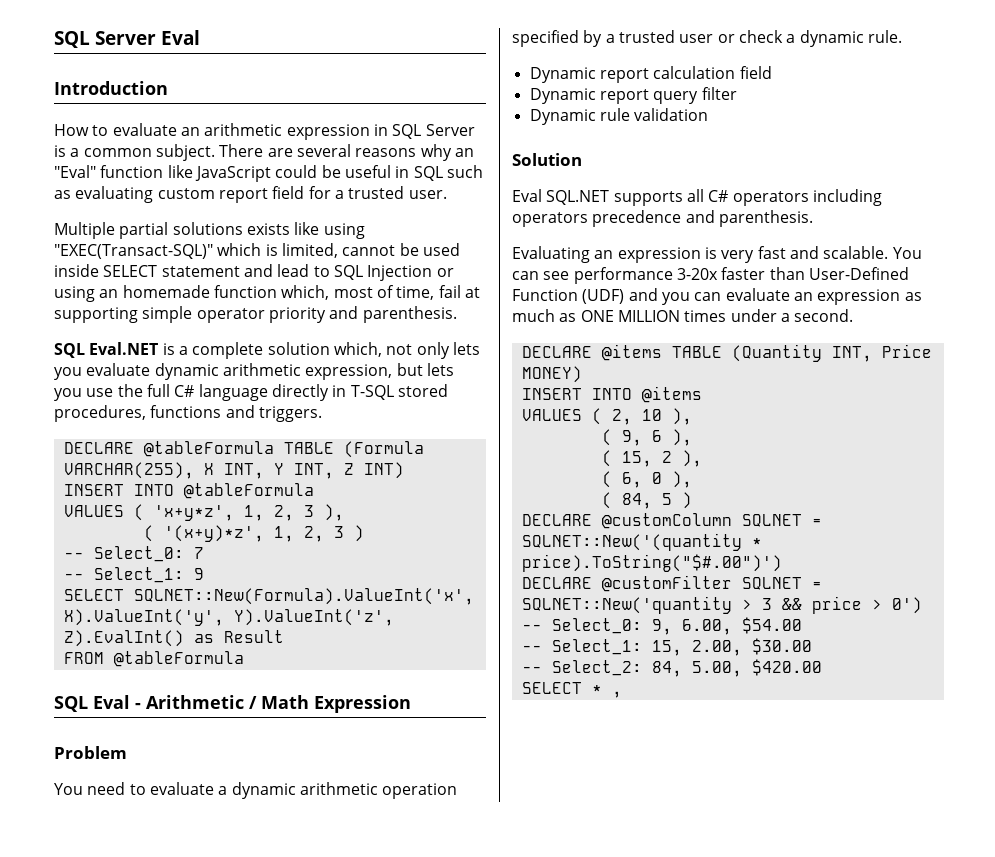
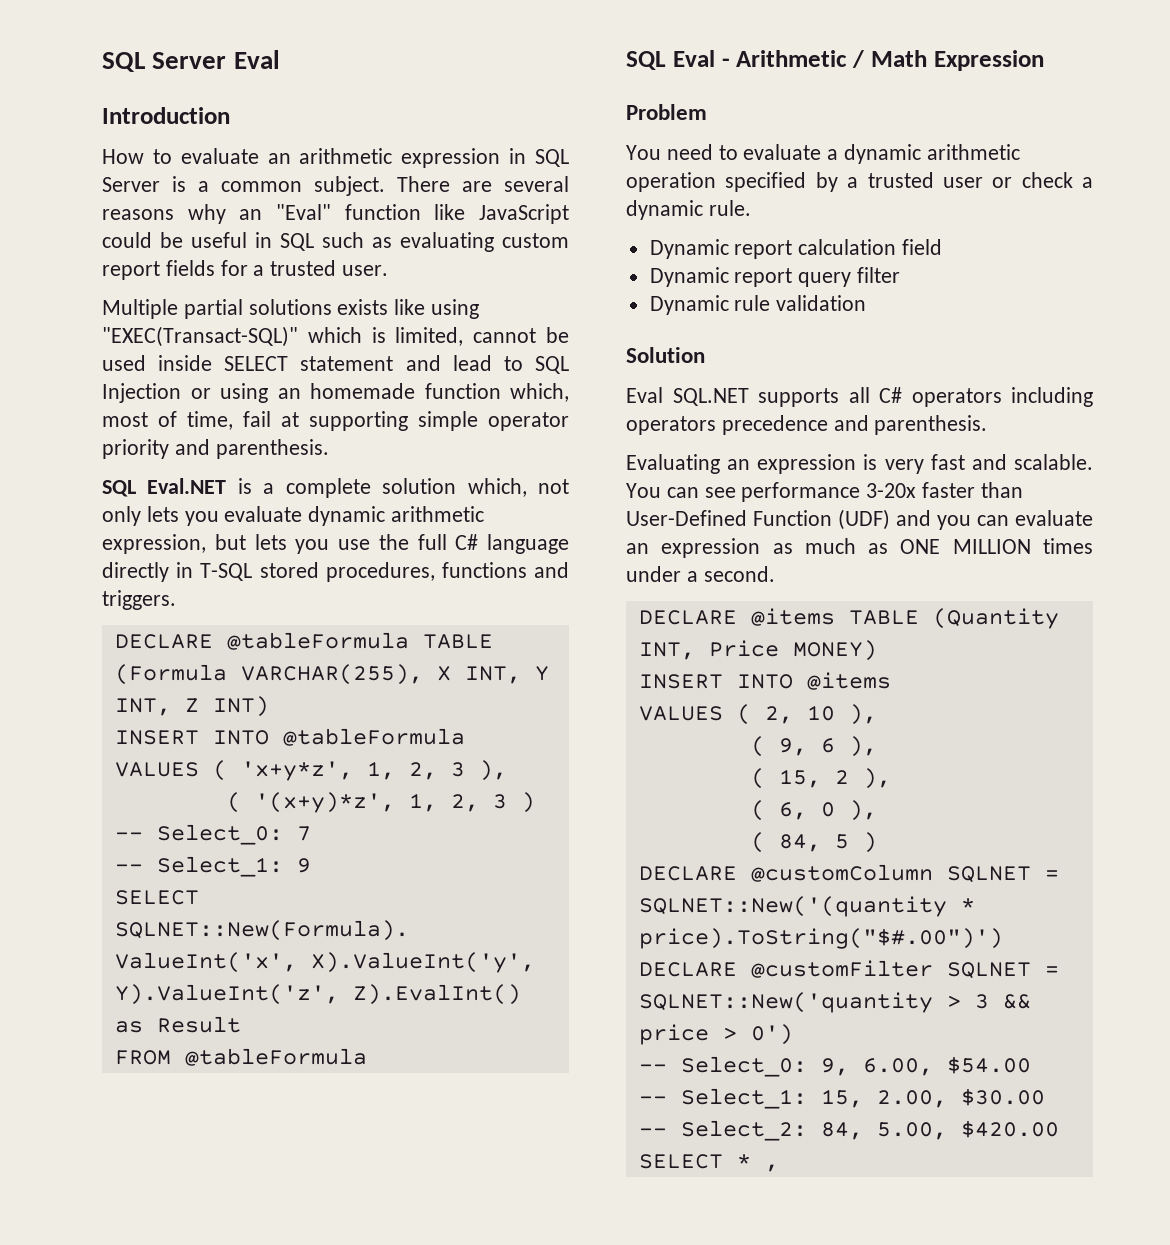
[272,186,305,199] field -> [165,260,215,276] fields

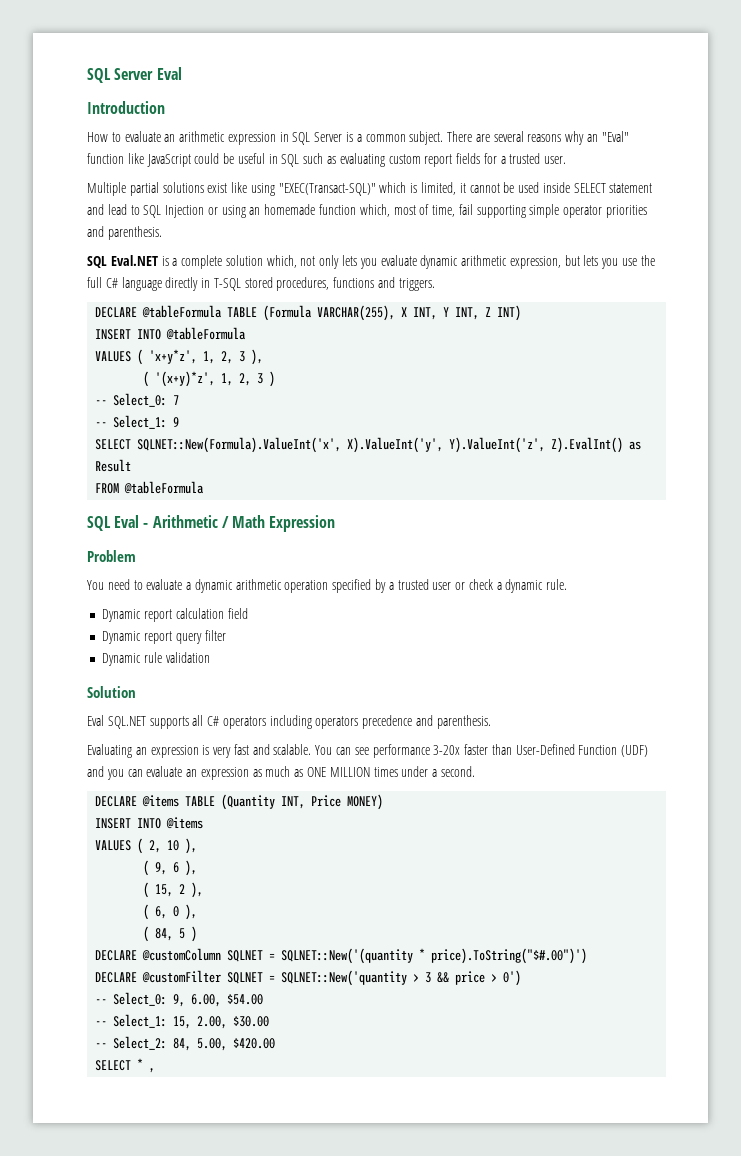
[337,299,389,315] exists -> [207,183,228,193] exist
(464, 336) none -> [459,183,466,193] it
[281,412,299,427] at -> (473, 209) none
[102,439,169,459] priority -> [606,205,648,218] priorities

